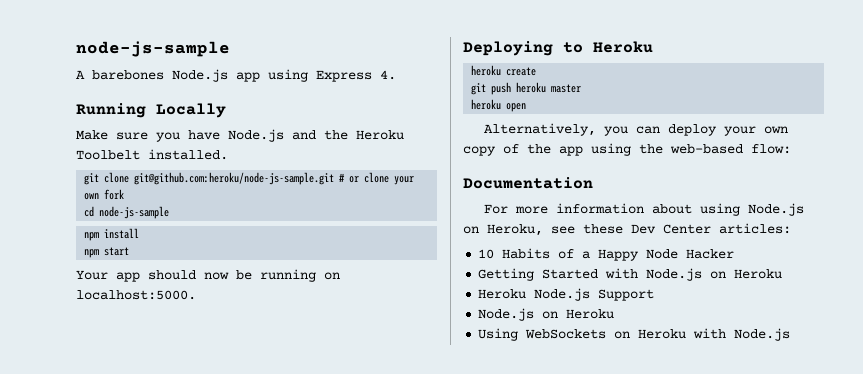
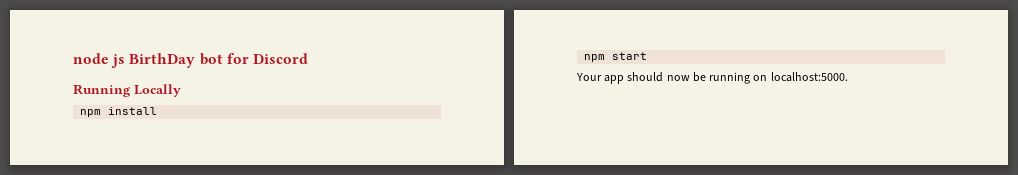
[76,41,230,57] [76,69,396,82] [76,103,226,118] [76,129,404,142] [76,149,228,160] [84,172,415,185] [84,189,125,200] [84,206,170,219] node-js-sample // A barebones Node.js app using Express 4. // Running Locally // Make sure you have Node.js and the Heroku Toolbelt installed. // git clone git@github.com:heroku/node-js-sample.git # or clone your own fork // cd node-js-sample -> [73,53,308,68] [73,84,181,97] node js BirthDay bot for Discord // Running Locally
[463,41,653,56] [471,65,537,76] [471,82,582,95] [471,99,527,112] [483,123,788,136] [463,143,791,156] [463,177,593,189] [483,203,804,216] [463,223,791,236] [478,248,735,261] [478,268,783,281] [478,288,655,301] [478,308,615,321] [478,328,791,341] // Deploying to Heroku // heroku create // git push heroku master // heroku open // Alternatively, you can deploy your own copy of the app using the web-based flow: // Documentation // For more information about using Node.js on Heroku, see these Dev Center articles: // 10 Habits of a Happy Node Hacker // Getting Started with Node.js on Heroku // Heroku Node.js Support // Node.js on Heroku // Using WebSockets on Heroku with Node.js -> (848, 77) none

